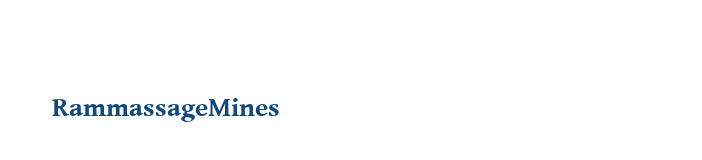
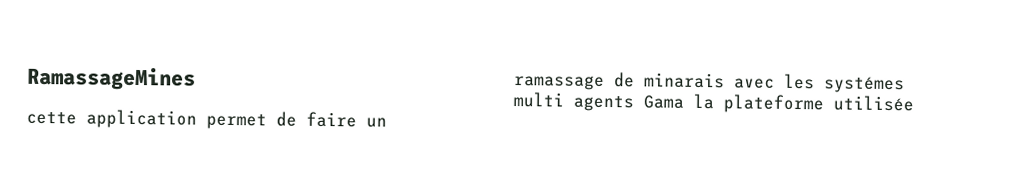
[52,98,280,122] RammassageMines -> [26,65,196,91] [26,109,387,130] [514,72,905,94] [513,92,914,114] RamassageMines // cette application permet de faire un ramassage de minarais avec les systémes multi agents Gama la plateforme utilisée

